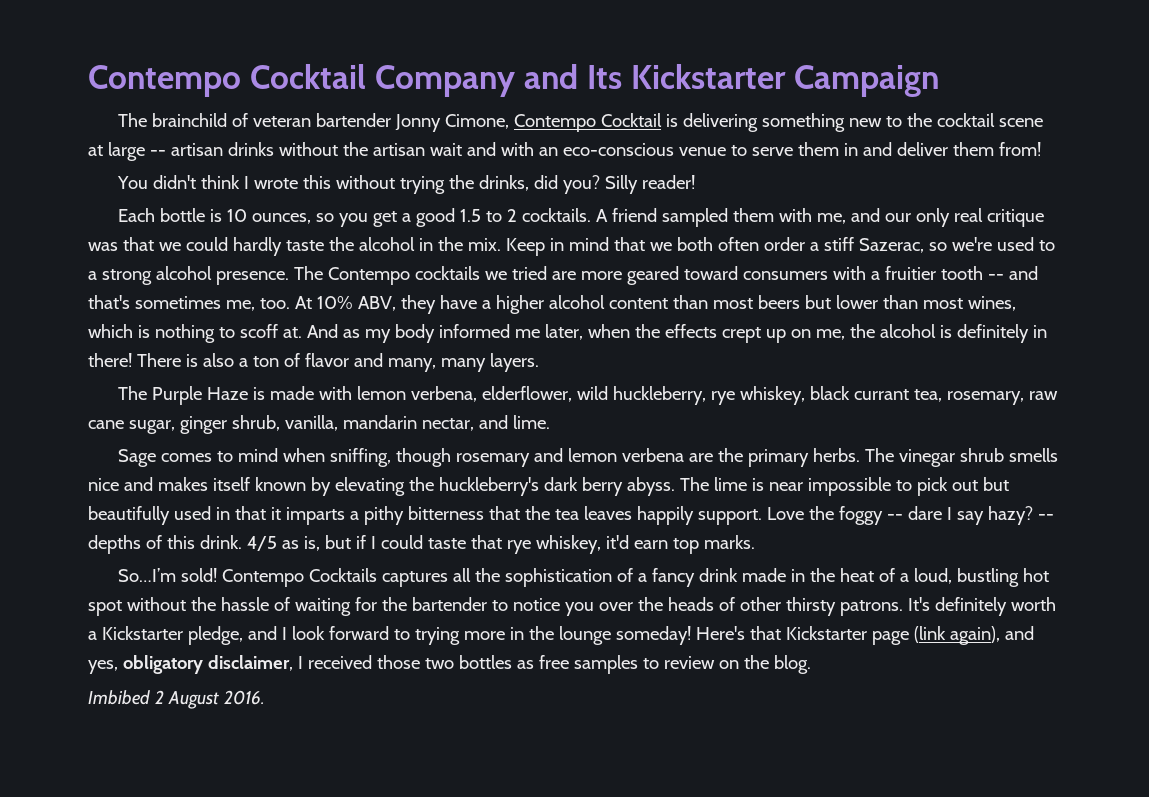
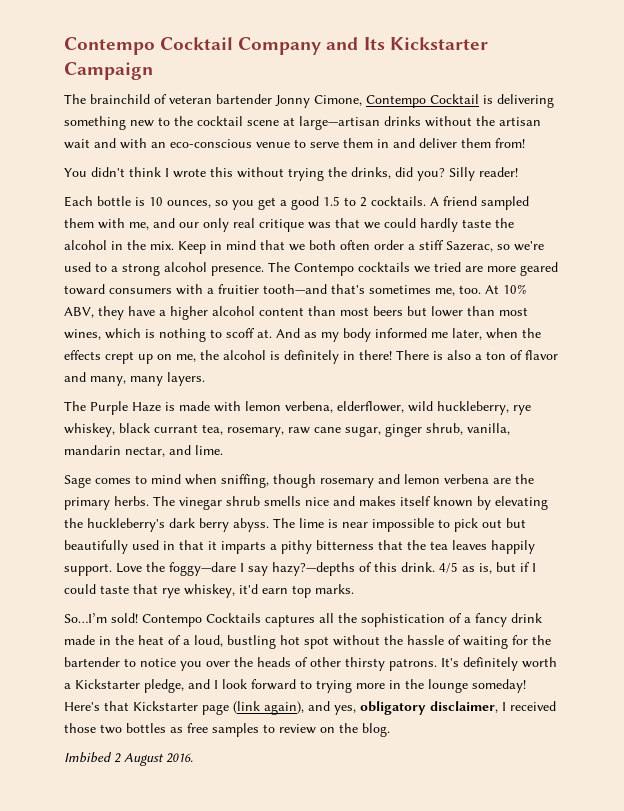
[107,142,223,161] large -- artisan -> [299,116,380,130] large—artisan
[940,266,1038,280] tooth -- and -> [263,284,327,294] tooth—and
[838,506,1054,525] [88,535,141,554] foggy -- dare I say hazy? -- depths -> [169,562,355,576] foggy—dare I say hazy?—depths

